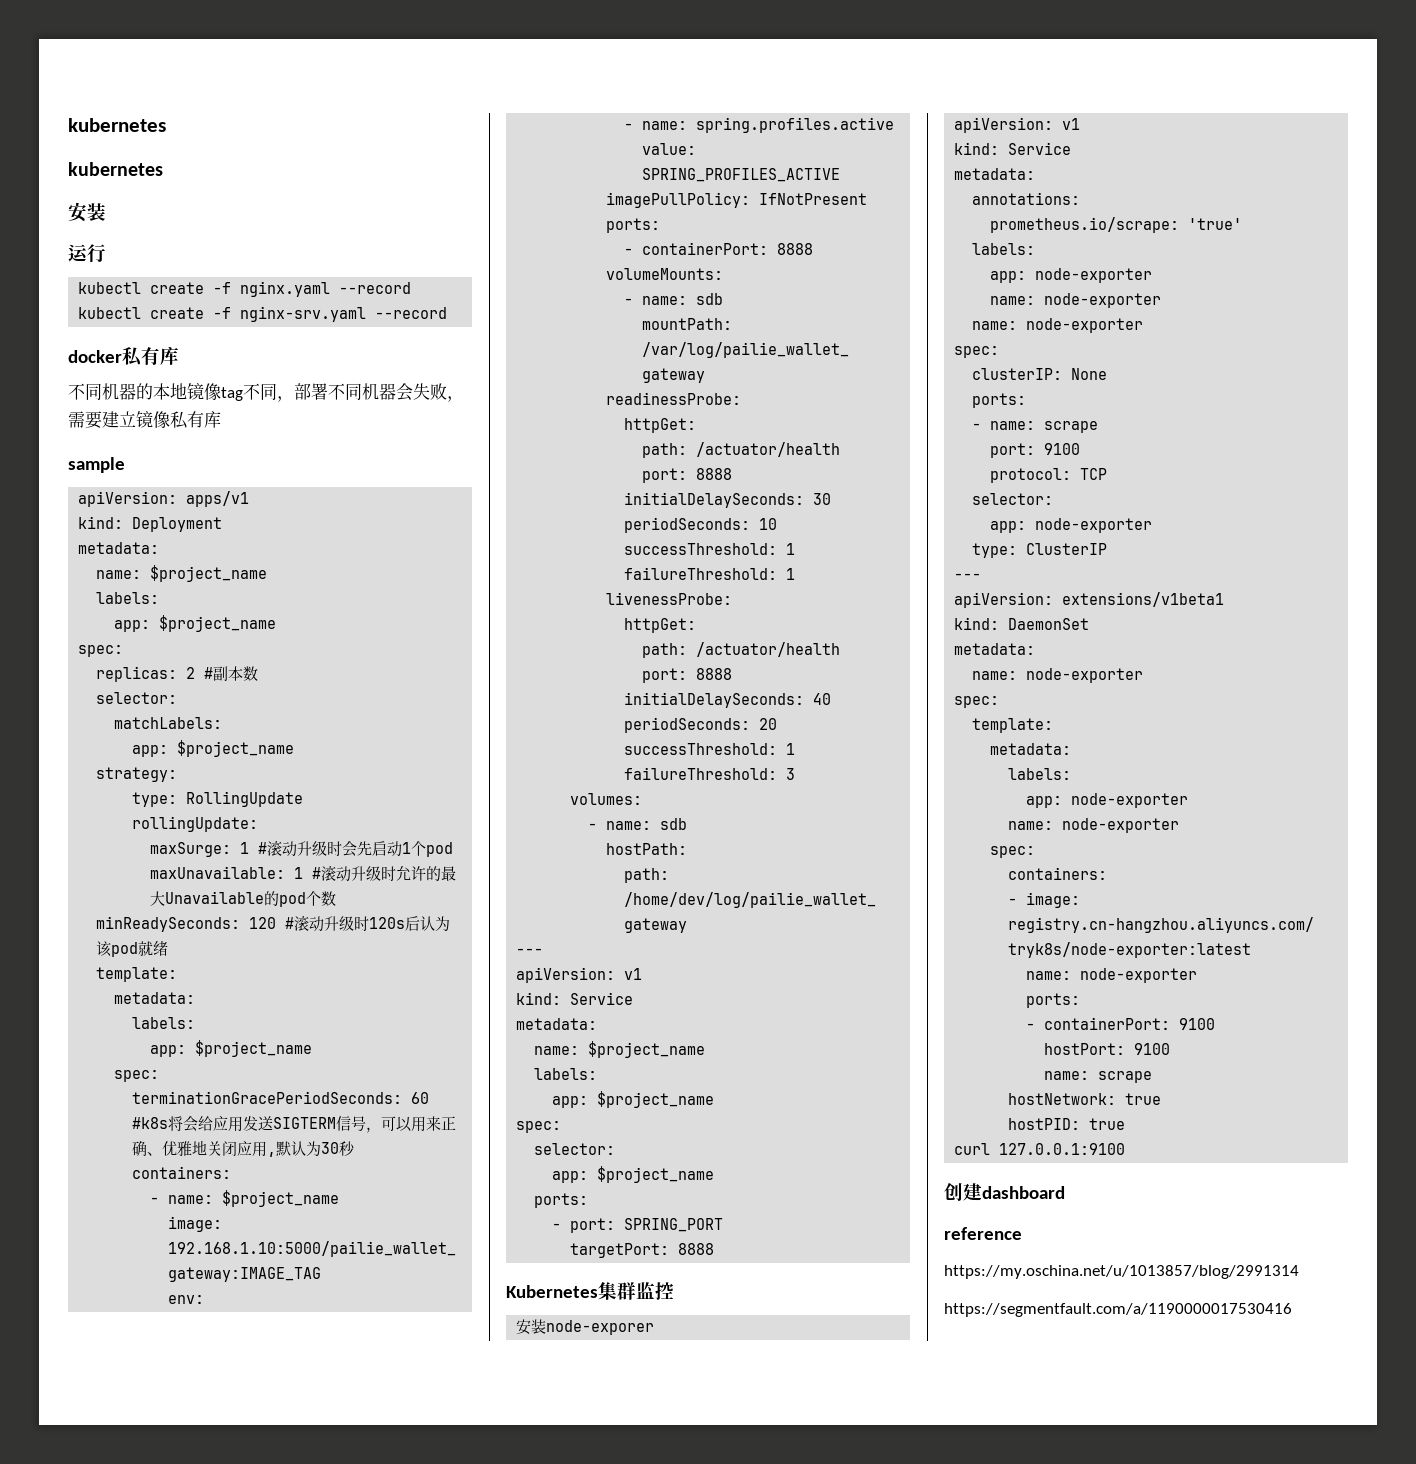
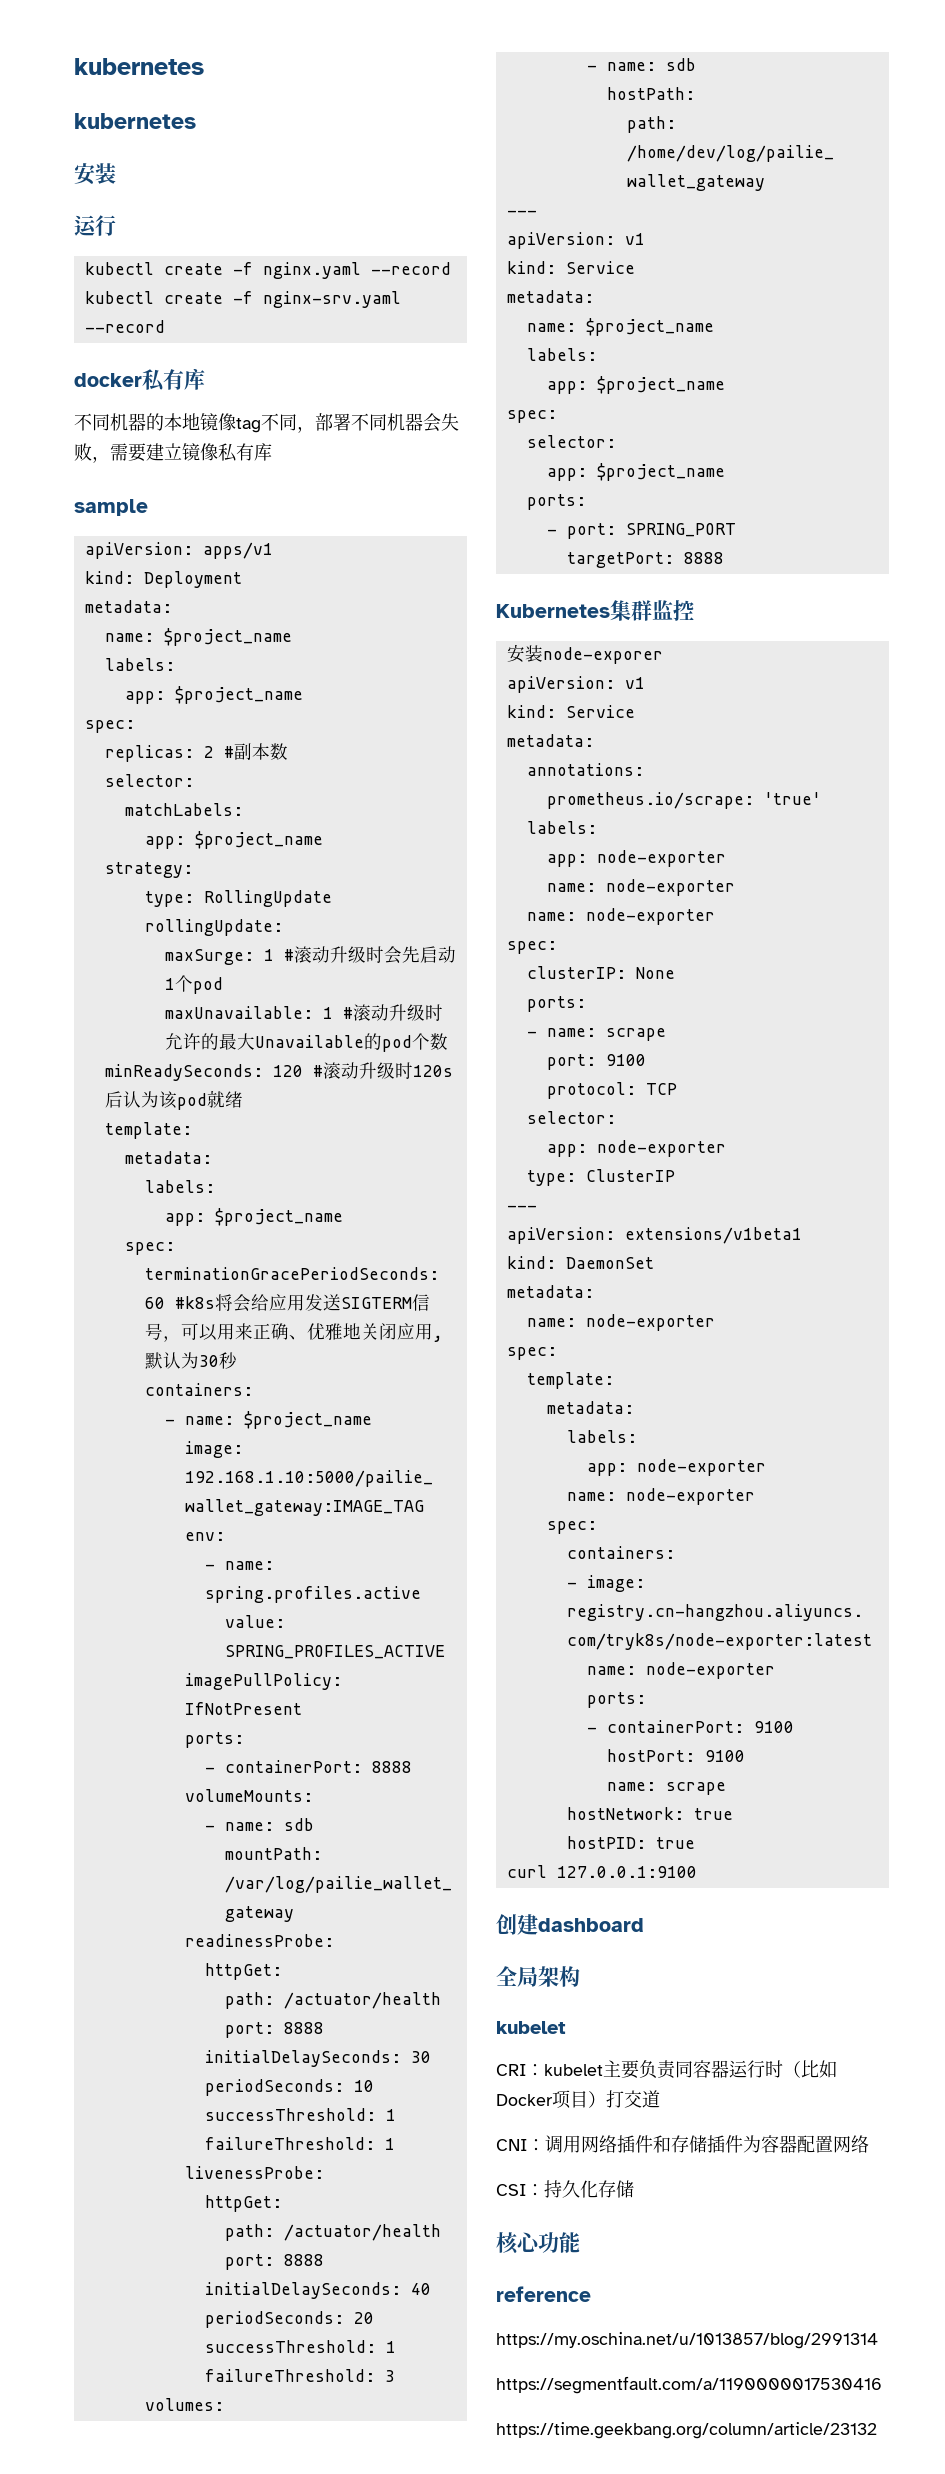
(1065, 1192) none -> [496,1966,580,1987] [496,2021,566,2034] [496,2060,837,2079] [496,2090,660,2109] [496,2135,869,2153] [496,2180,634,2198] [496,2232,580,2255] // 全局架构 // kubelet // CRI：kubelet主要负责同容器运行时（比如Docker项目）打交道 // CNI：调用网络插件和存储插件为容器配置网络 // CSI：持久化存储 // 核心功能
(1292, 1310) none -> [496,2422,877,2439] // https://time.geekbang.org/column/article/23132

